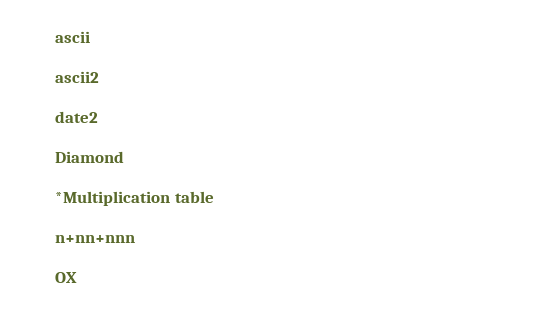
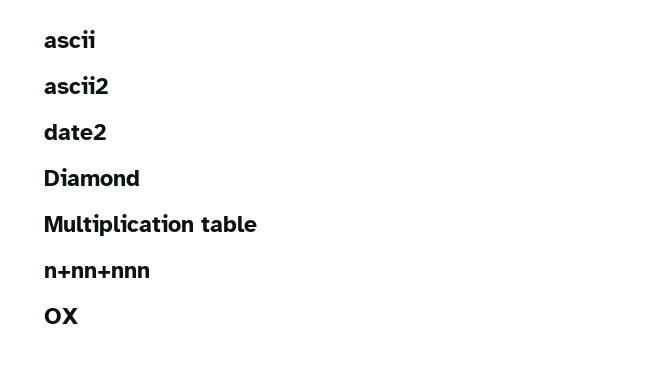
[55,191,170,206] *Multiplication -> [44,214,194,236] Multiplication

